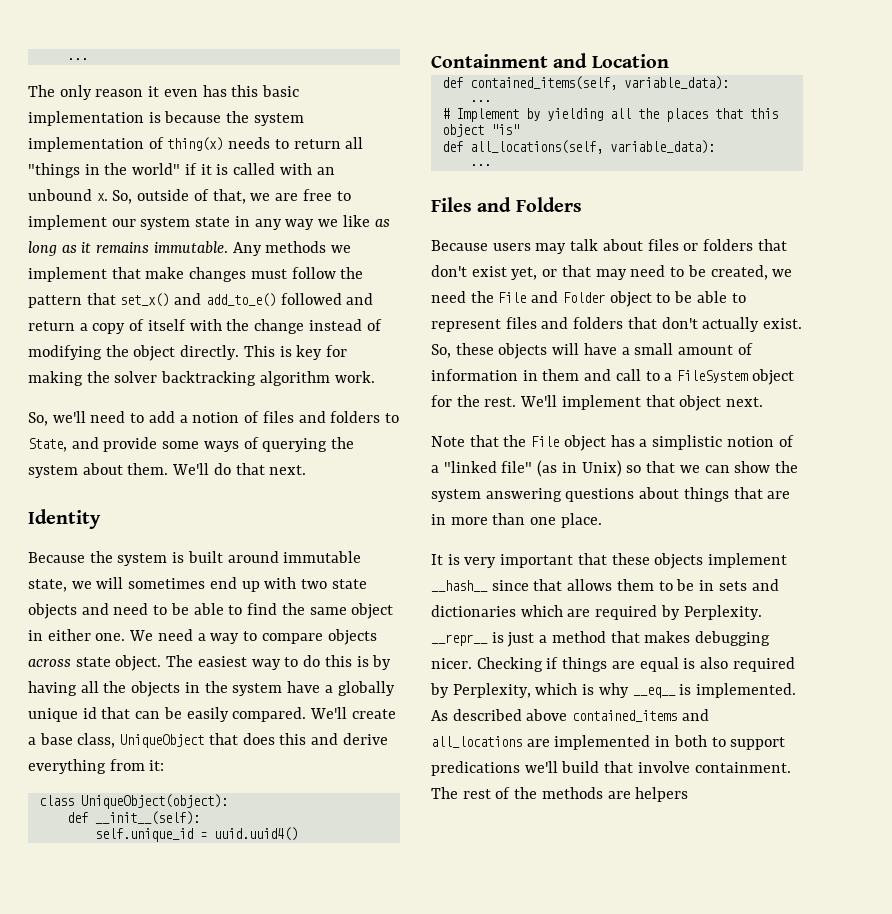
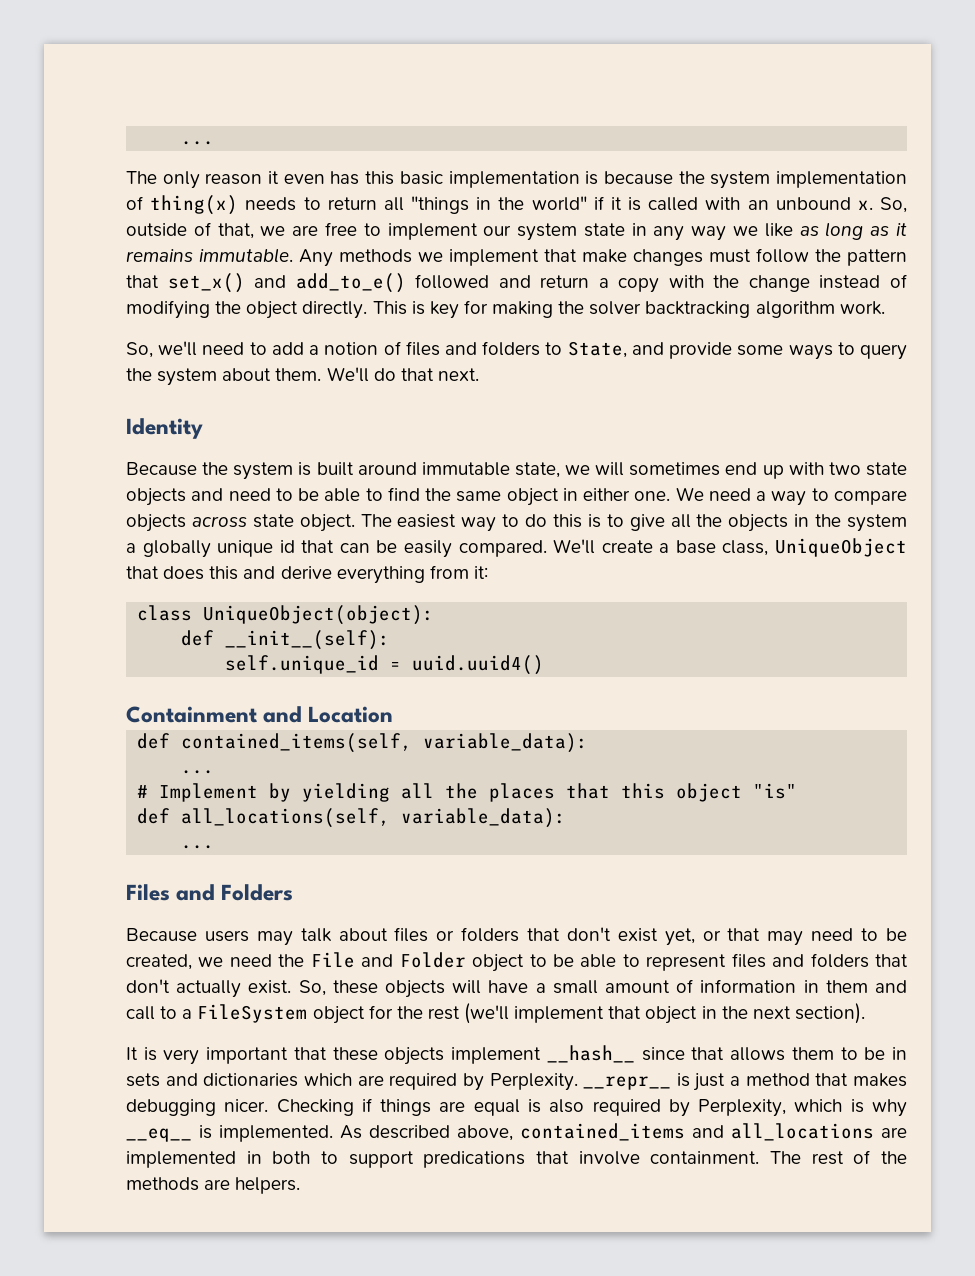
[129,319,186,331] of itself -> (660, 285) none
[243,437,328,452] of querying -> [837,342,907,360] to query
[372,655,392,670] [28,681,77,696] by having -> [606,514,665,531] to give
[287,681,321,693] have -> (908, 523) none
[484,395,558,407] rest. We'll -> [427,1003,510,1024] rest (we'll
[726,397,764,407] [431,435,794,451] [431,460,798,477] [431,487,791,502] [431,513,602,528] next. // Note that the File object has a simplistic notion of a "linked file" (as in Unix) so that we can show the system answering questions about things that are in more than one place. -> [701,1003,865,1024] in the next section).
[526,709,568,721] above -> [457,1125,513,1141] above,
[524,761,600,773] we'll build -> (526, 1159) none
[635,787,689,802] helpers -> [235,1177,301,1194] helpers.

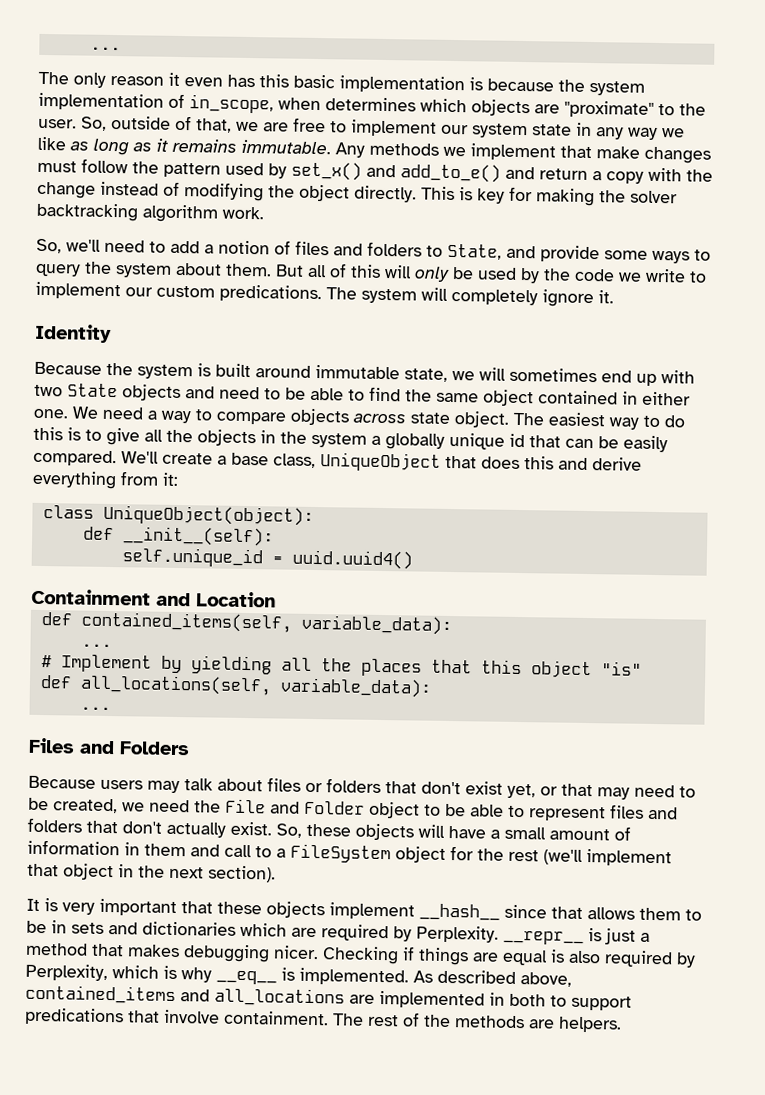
[150,195,873,215] thing(x) needs to return all "things in the world" if it is called with an unbound x. -> [189,94,706,118] [38,118,77,129] in_scope, when determines which objects are "proximate" to the user.
[126,275,159,288] that -> [225,162,287,179] used by
[415,274,490,289] followed -> (501, 173) none
[326,367,479,382] We'll do that next. -> [275,263,707,284] [35,281,614,308] But all of this will only be used by the code we write to implement our custom predications. The system will completely ignore it.
[865,462,907,476] state -> [67,383,118,398] State
(559, 497) none -> [538,390,618,405] contained

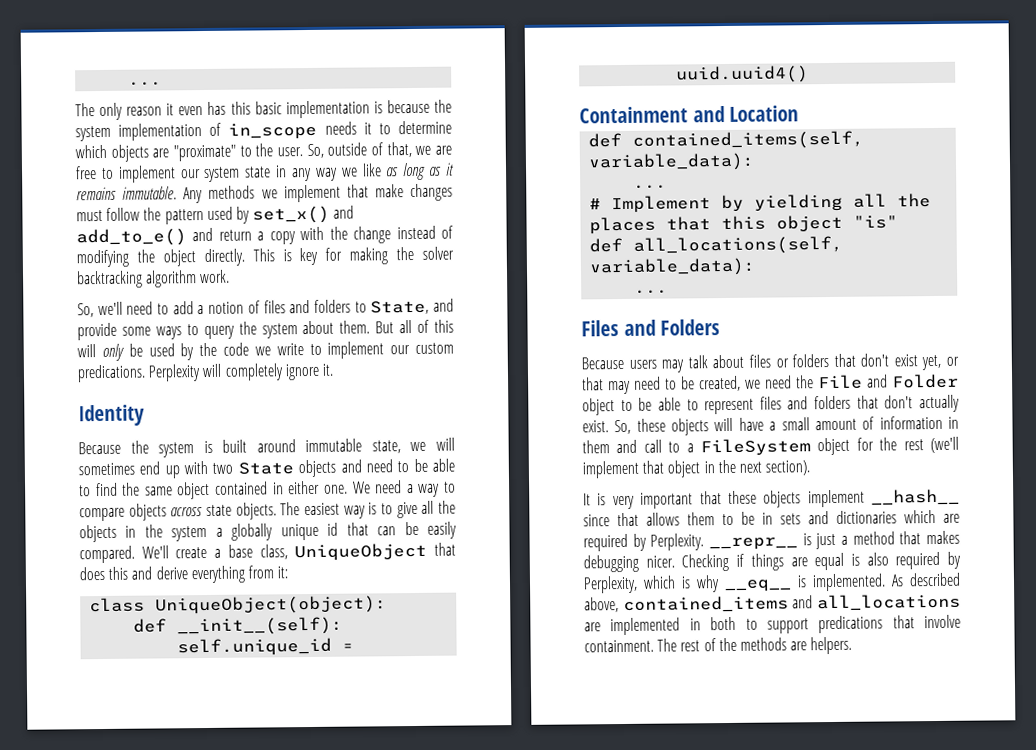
[189,94,416,114] in_scope, when determines -> [228,120,453,140] in_scope needs it to determine
[326,287,417,304] The system -> [148,364,202,382] Perplexity
[454,411,510,428] object. -> [235,502,277,520] objects.
[643,415,685,428] [33,426,63,441] to do this -> (366, 512) none

